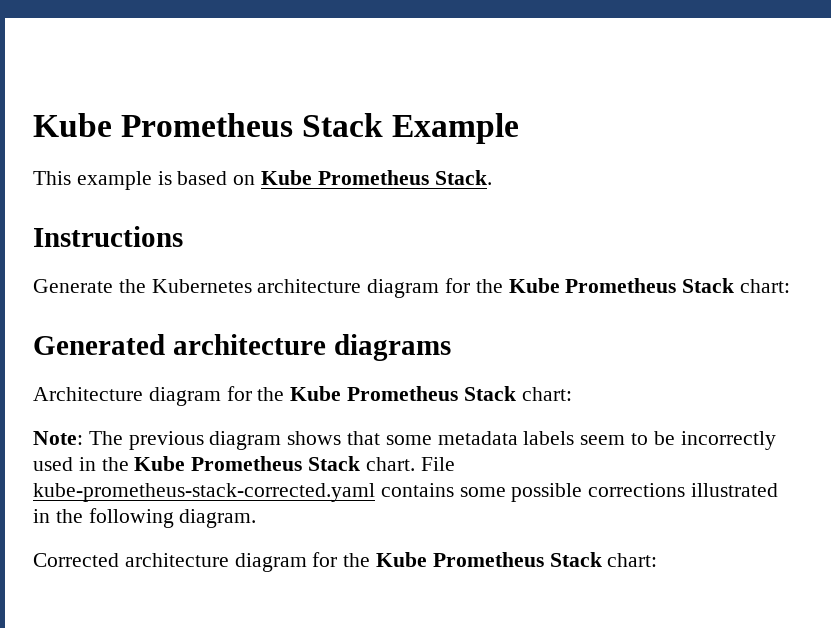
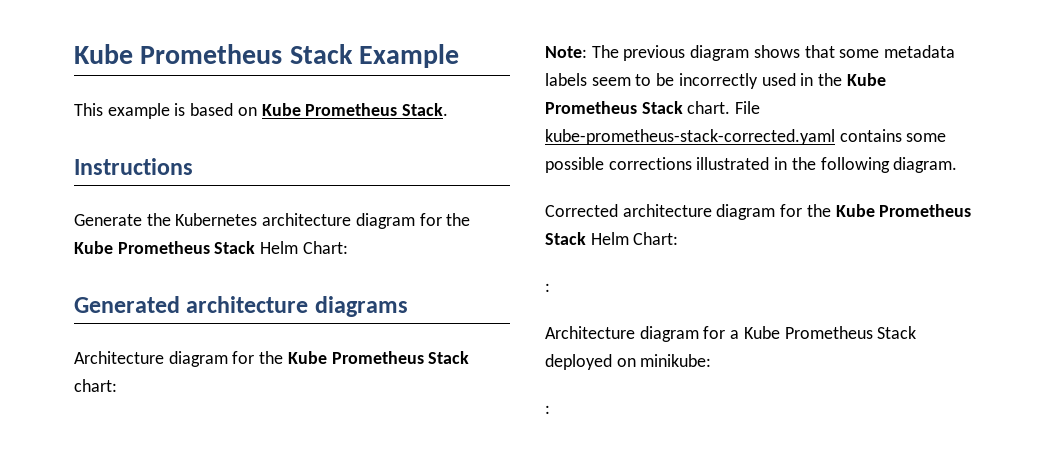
[740,279,791,293] chart: -> [260,241,348,254] Helm Chart:
[607,553,658,567] chart: -> [590,232,679,245] [545,283,550,292] [545,326,917,342] [545,354,712,370] [545,405,550,414] Helm Chart: // : // Architecture diagram for a Kube Prometheus Stack deployed on minikube: // :

